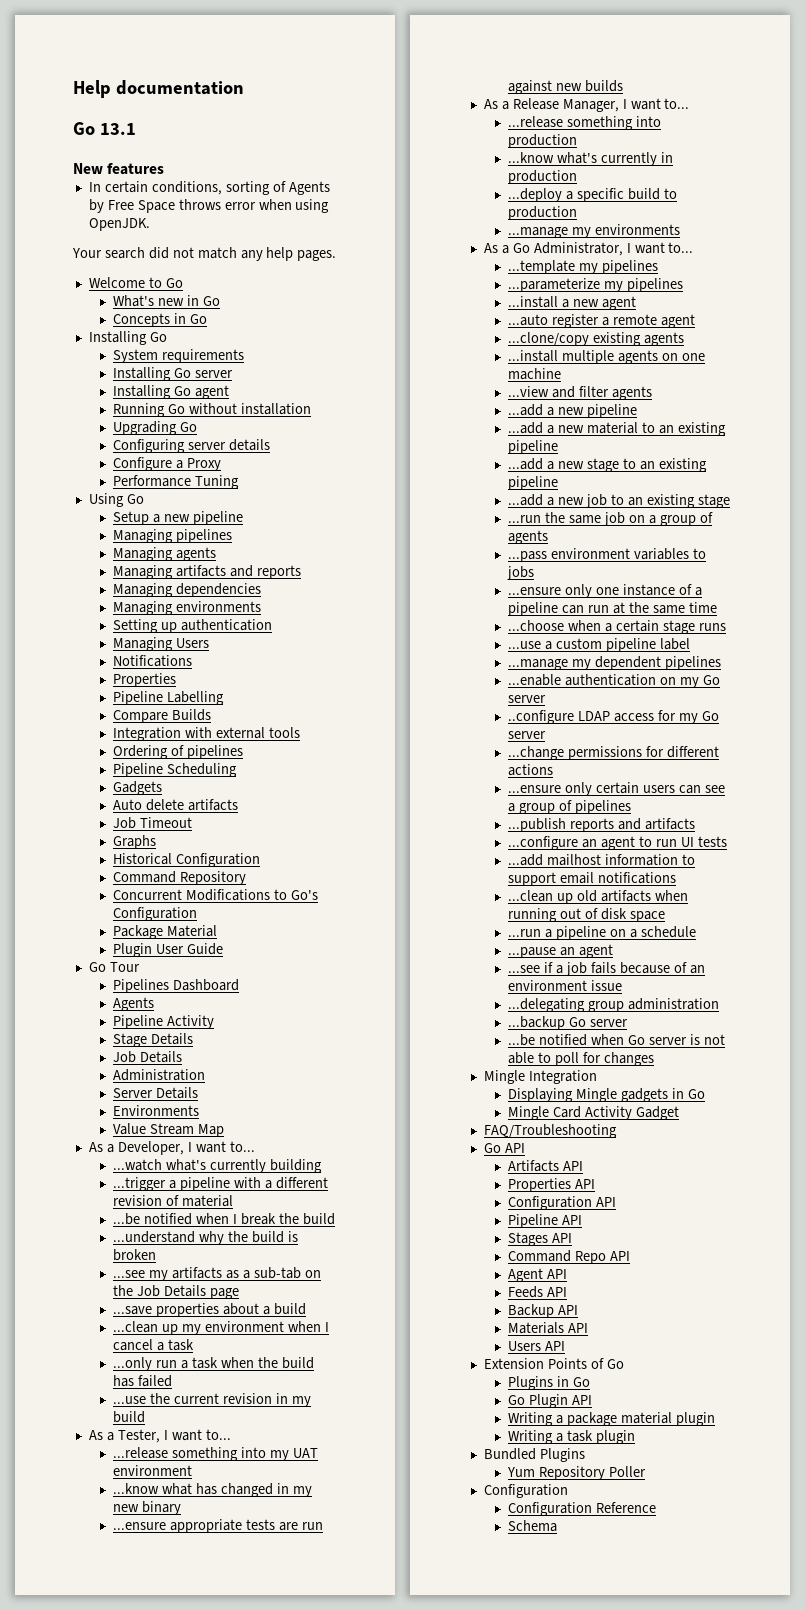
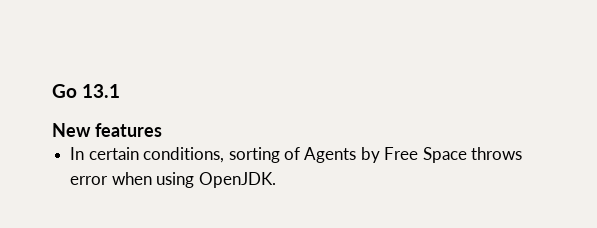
[73,80,244,98] Help documentation // -> (52, 91) none
[72,247,337,261] [88,277,183,288] [113,295,221,307] [113,313,208,327] [88,331,167,345] [113,349,245,363] [113,367,234,381] [113,385,230,399] [113,403,312,417] [113,421,198,435] [113,439,271,453] [113,457,222,471] [113,475,240,489] [88,493,144,507] [113,511,244,525] [113,529,233,543] [113,547,217,561] [113,565,302,579] [113,583,262,597] [113,601,262,615] [113,619,273,633] [113,637,210,651] [113,655,193,667] [113,673,177,687] [113,691,225,705] [113,709,212,723] [113,727,301,741] [113,745,244,759] [113,763,238,777] [113,781,163,795] [113,799,239,811] [113,817,193,829] [113,835,157,849] [113,853,261,867] [113,871,247,885] [113,889,319,901] [113,907,198,921] [113,925,218,939] [113,943,224,957] [88,962,140,972] [113,979,240,993] [113,997,155,1011] [113,1015,215,1029] [113,1033,194,1047] [113,1051,183,1063] [113,1069,206,1081] [113,1087,199,1099] [113,1105,200,1116] [113,1123,225,1137] [88,1141,255,1155] [113,1159,323,1173] [113,1177,328,1191] [113,1195,234,1207] [113,1213,335,1225] [113,1231,298,1245] [113,1249,157,1261] [113,1267,321,1281] [113,1285,240,1299] [113,1303,306,1317] [113,1321,329,1335] [113,1339,195,1351] [113,1357,314,1371] [113,1375,173,1387] [113,1393,311,1407] [113,1411,146,1423] [88,1429,231,1443] [113,1447,318,1461] [113,1465,193,1476] [113,1483,312,1497] [113,1501,182,1515] [113,1519,323,1533] [508,80,624,94] [483,98,690,112] [508,116,662,130] [508,134,578,148] [508,152,674,166] [508,170,578,184] [508,188,677,202] [508,206,578,220] [508,224,681,238] [483,242,694,256] [508,260,659,274] [508,278,684,292] [508,296,637,310] [508,314,695,328] [508,332,685,346] [508,350,705,364] [508,368,562,380] [508,386,653,400] [508,404,638,418] [508,422,726,436] [508,440,559,454] [508,458,707,472] [508,476,559,490] [508,494,730,508] [508,512,713,526] [508,530,549,544] [508,548,707,562] [507,566,535,580] [508,584,702,598] [508,602,717,616] [508,620,726,634] [508,638,690,652] [508,656,722,670] [508,674,720,688] [508,695,547,703] [508,710,719,724] [508,731,547,739] [508,746,720,760] [508,764,554,776] [508,782,725,796] [508,800,632,814] [508,818,696,832] [508,836,727,850] [508,854,696,866] [508,872,677,886] [508,890,688,904] [508,908,665,922] [508,926,696,940] [508,944,614,958] [508,962,705,976] [508,980,623,991] [508,998,720,1012] [508,1016,629,1030] [508,1034,725,1046] [508,1052,654,1066] [483,1070,597,1084] [508,1088,705,1102] [508,1106,680,1120] [483,1124,617,1138] [483,1143,525,1153] [508,1160,584,1172] [508,1178,596,1192] [508,1196,617,1210] [508,1214,583,1228] [508,1232,573,1246] [508,1250,631,1264] [508,1268,568,1282] [508,1286,568,1298] [508,1304,579,1318] [508,1322,589,1334] [508,1341,566,1351] [483,1358,624,1369] [508,1376,591,1390] [508,1394,593,1408] [508,1412,715,1426] [508,1430,636,1444] [483,1448,585,1462] [507,1466,647,1480] [483,1484,568,1498] [508,1502,657,1516] [508,1520,558,1532] // Your search did not match any help pages. // Welcome to Go // What's new in Go // Concepts in Go // Installing Go // System requirements // Installing Go server // Installing Go agent // Running Go without installation // Upgrading Go // Configuring server details // Configure a Proxy // Performance Tuning // Using Go // Setup a new pipeline // Managing pipelines // Managing agents // Managing artifacts and reports // Managing dependencies // Managing environments // Setting up authentication // Managing Users // Notifications // Properties // Pipeline Labelling // Compare Builds // Integration with external tools // Ordering of pipelines // Pipeline Scheduling // Gadgets // Auto delete artifacts // Job Timeout // Graphs // Historical Configuration // Command Repository // Concurrent Modifications to Go's Configuration // Package Material // Plugin User Guide // Go Tour // Pipelines Dashboard // Agents // Pipeline Activity // Stage Details // Job Details // Administration // Server Details // Environments // Value Stream Map // As a Developer, I want to... // ...watch what's currently building // ...trigger a pipeline with a different revision of material // ...be notified when I break the build // ...understand why the build is broken // ...see my artifacts as a sub-tab on the Job Details page // ...save properties about a build // ...clean up my environment when I cancel a task // ...only run a task when the build has failed // ...use the current revision in my build // As a Tester, I want to... // ...release something into my UAT environment // ...know what has changed in my new binary // ...ensure appropriate tests are run against new builds // As a Release Manager, I want to... // ...release something into production // ...know what's currently in production // ...deploy a specific build to production // ...manage my environments // As a Go Administrator, I want to... // ...template my pipelines // ...parameterize my pipelines // ...install a new agent // ...auto register a remote agent // ...clone/copy existing agents // ...install multiple agents on one machine // ...view and filter agents // ...add a new pipeline // ...add a new material to an existing pipeline // ...add a new stage to an existing pipeline // ...add a new job to an existing stage // ...run the same job on a group of agents // ...pass environment variables to jobs // ...ensure only one instance of a pipeline can run at the same time // ...choose when a certain stage runs // ...use a custom pipeline label // ...manage my dependent pipelines // ...enable authentication on my Go server // ..configure LDAP access for my Go server // ...change permissions for different actions // ...ensure only certain users can see a group of pipelines // ...publish reports and artifacts // ...configure an agent to run UI tests // ...add mailhost information to support email notifications // ...clean up old artifacts when running out of disk space // ...run a pipeline on a schedule // ...pause an agent // ...see if a job fails because of an environment issue // ...delegating group administration // ...backup Go server // ...be notified when Go server is not able to poll for changes // Mingle Integration // Displaying Mingle gadgets in Go // Mingle Card Activity Gadget // FAQ/Troubleshooting // Go API // Artifacts API // Properties API // Configuration API // Pipeline API // Stages API // Command Repo API // Agent API // Feeds API // Backup API // Materials API // Users API // Extension Points of Go // Plugins in Go // Go Plugin API // Writing a package material plugin // Writing a task plugin // Bundled Plugins // Yum Repository Poller // Configuration // Configuration Reference // Schema -> (276, 180) none

